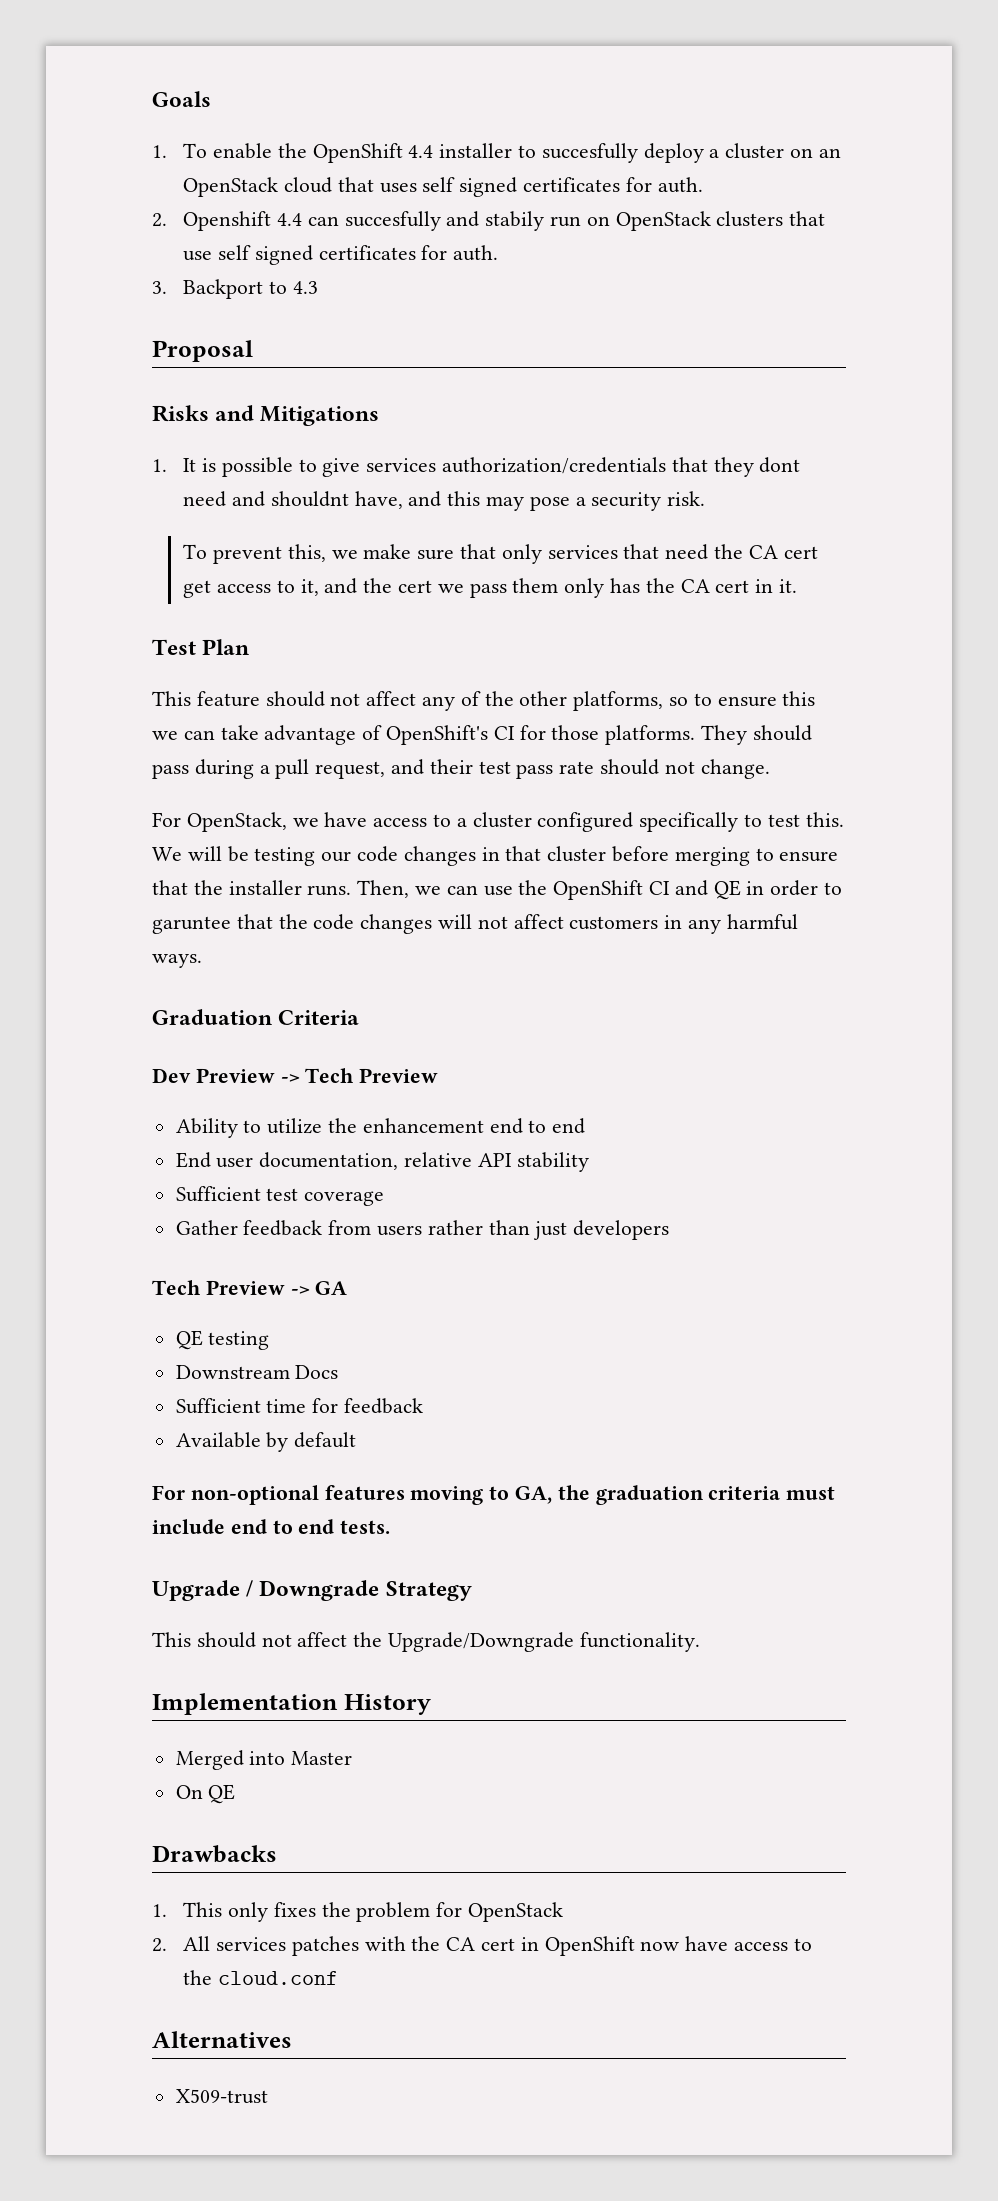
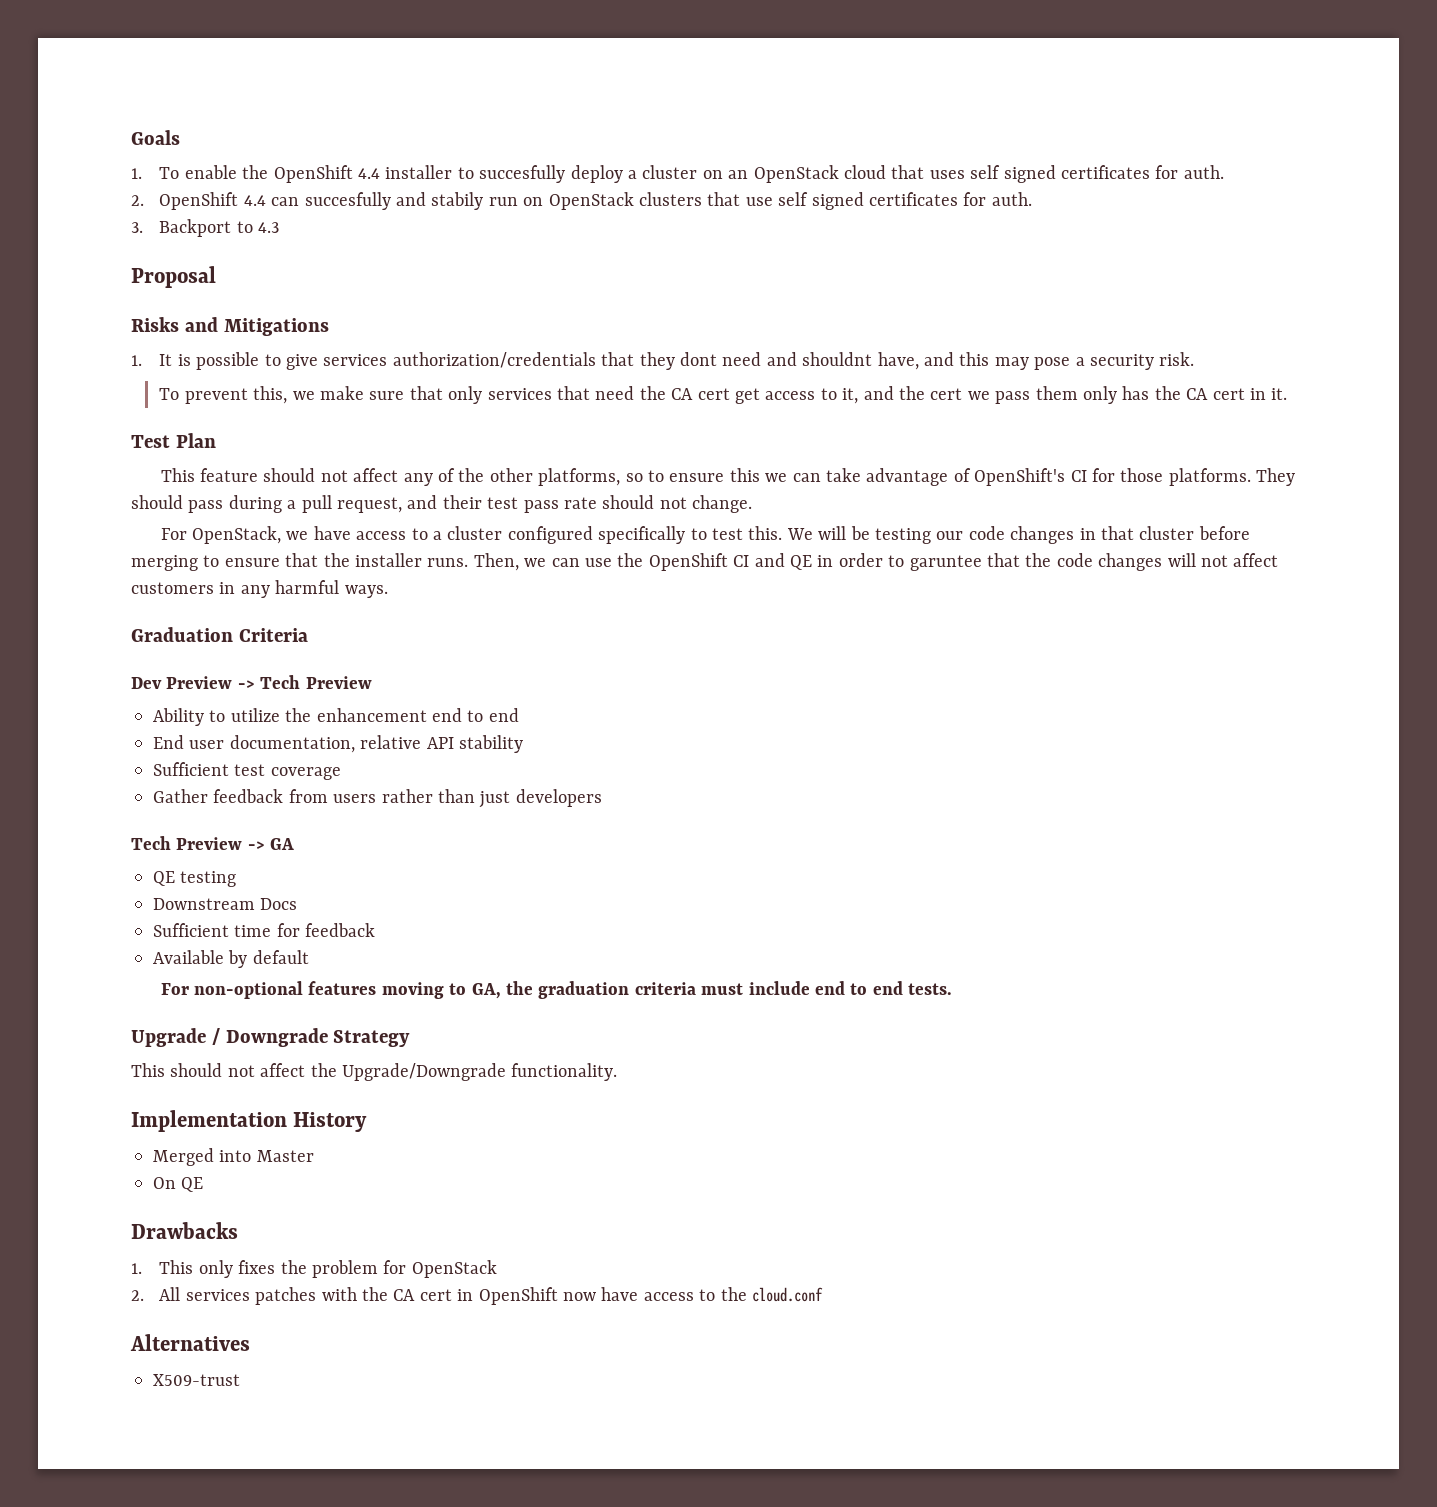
[183,211,272,231] Openshift -> [159,192,239,210] OpenShift

